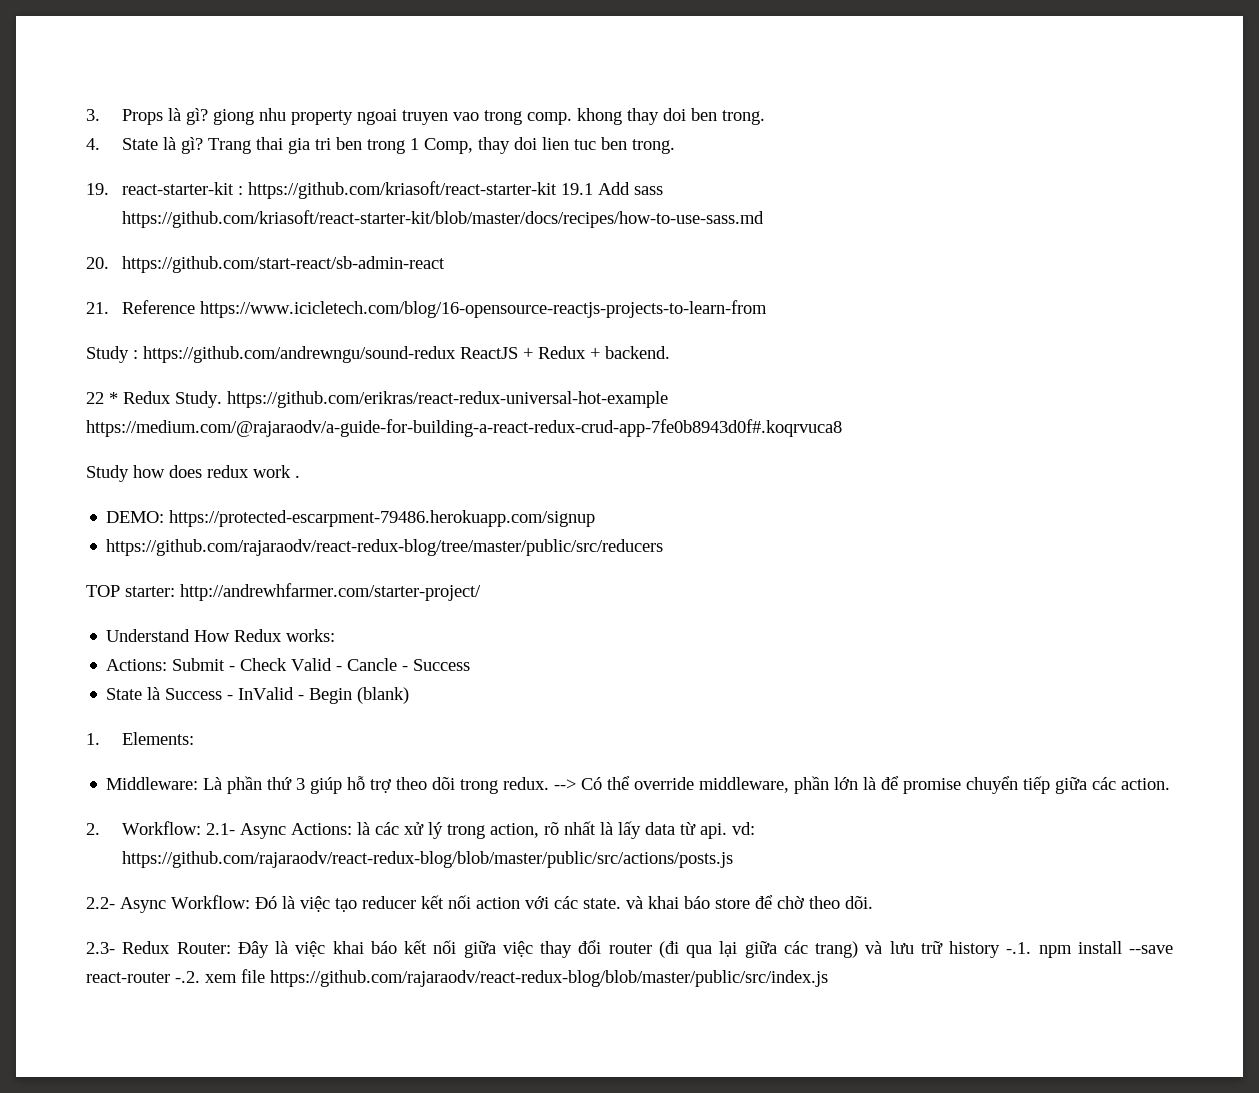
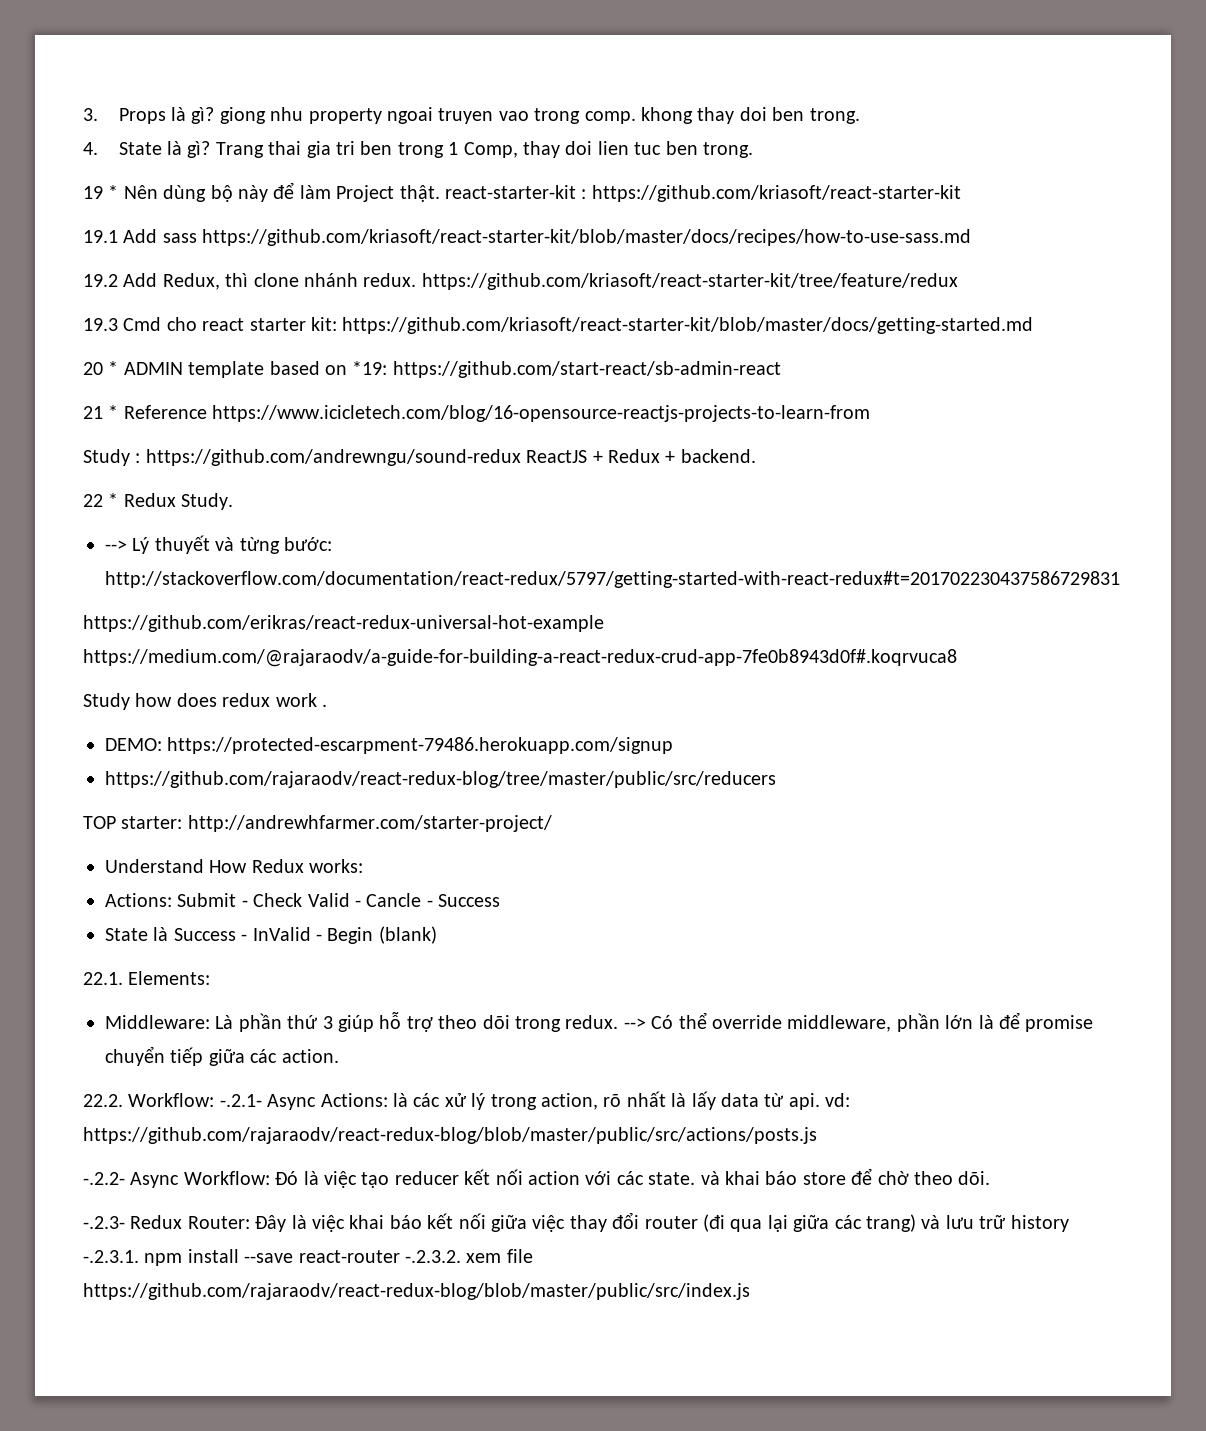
[86,183,109,195] 19. -> [83,182,440,202] 19 * Nên dùng bộ này để làm Project thật.
(557, 190) none -> (961, 193) //
[86,257,109,269] 20. -> [83,273,958,290] [83,317,1034,334] [83,361,388,378] 19.2 Add Redux, thì clone nhánh redux. https://github.com/kriasoft/react-starter-kit/tree/feature/redux // 19.3 Cmd cho react starter kit: https://github.com/kriasoft/react-starter-kit/blob/master/docs/getting-started.md // 20 * ADMIN template based on *19:
[86,302,109,314] 21. -> [83,405,119,419] 21 *
(222, 399) none -> [105,535,332,554] [105,571,1120,588] // --> Lý thuyết và từng bước: http://stackoverflow.com/documentation/react-redux/5797/getting-started-with-react-redux#t=201702230437586729831 //
[86,733,100,745] 1. -> [83,972,123,985] 22.1.
[86,821,235,835] 2. Workflow: 2.1- -> [83,1093,262,1107] 22.2. Workflow: -.2.1-
[86,897,115,909] 2.2- -> [83,1172,125,1185] -.2.2-
[86,942,115,954] 2.3- -> [83,1216,125,1229] -.2.3-
[1006,942,1032,954] -.1. -> [83,1250,139,1263] -.2.3.1.
[175,971,200,983] -.2. -> [405,1250,461,1263] -.2.3.2.

